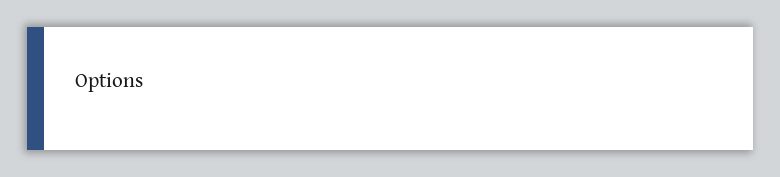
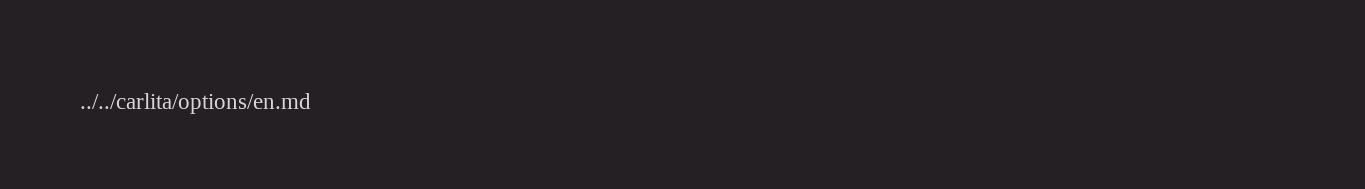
[75,73,143,92] Options -> [80,93,311,114] ../../carlita/options/en.md

